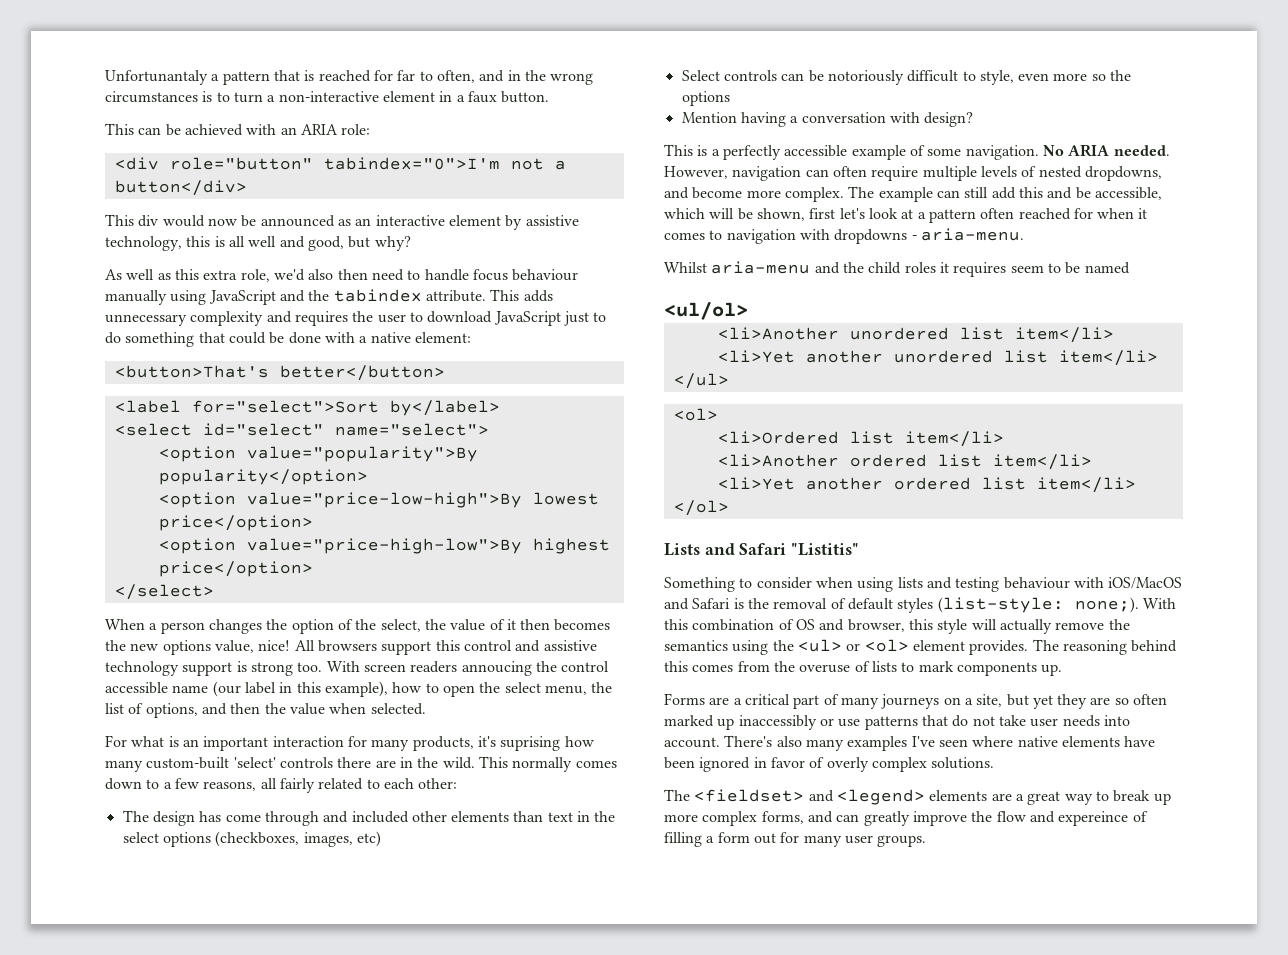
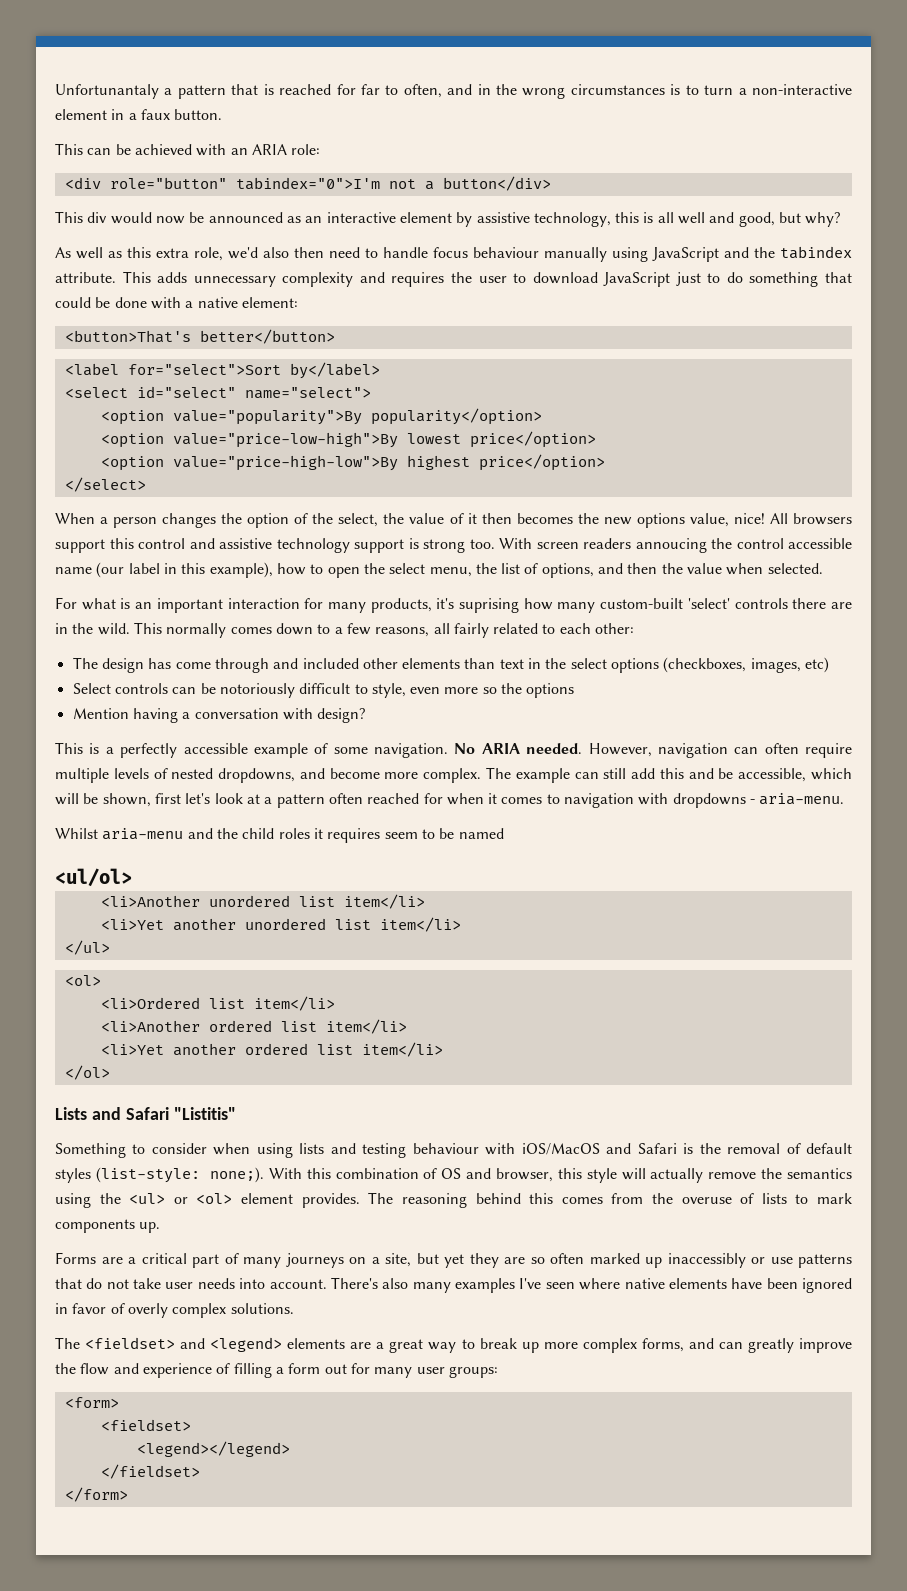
[1058,811,1129,826] expereince -> [142,1363,212,1378] experience
[877,835,927,847] groups. -> [448,1366,498,1378] [64,1397,119,1408] [100,1419,191,1431] [136,1441,290,1457] [100,1464,200,1479] [64,1487,128,1502] groups: // <form> // <fieldset> // <legend></legend> // </fieldset> // </form>

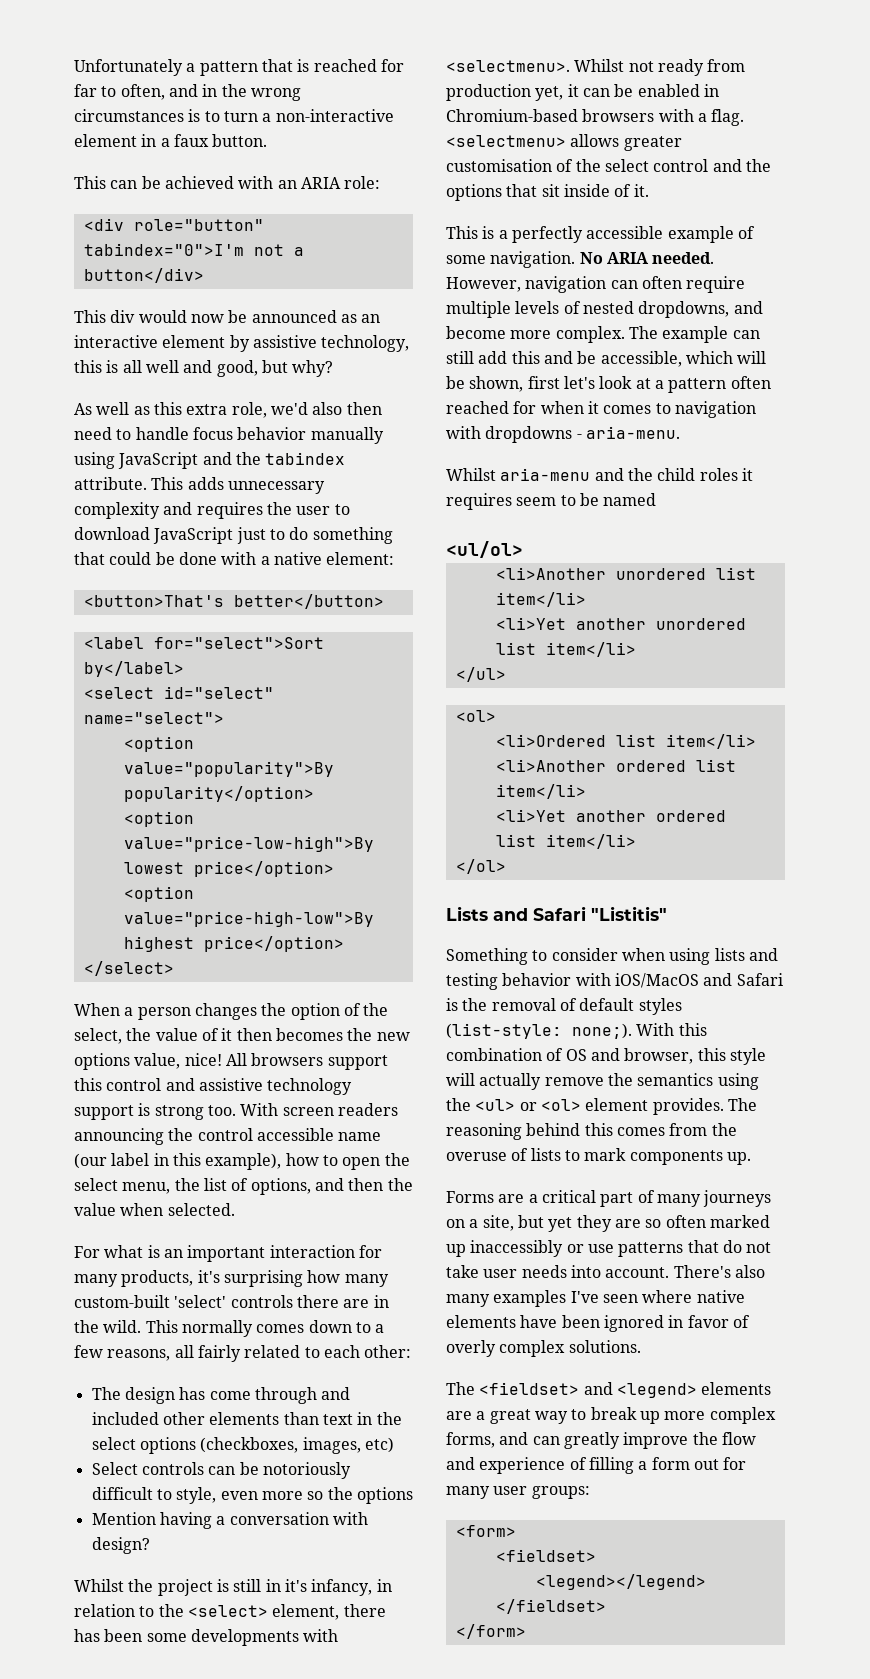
[55,84,159,99] Unfortunantaly -> [74,59,183,76] Unfortunately
[473,247,539,258] behaviour -> [237,427,307,440] behavior
[635,538,707,553] annoucing -> [74,1128,164,1145] announcing
[459,598,520,613] suprising -> [223,1270,303,1287] surprising
(366, 715) none -> [74,1579,392,1596] [74,1604,386,1620] [74,1629,339,1646] [446,59,746,76] [446,84,719,101] [446,109,745,126] [446,134,682,151] [446,159,771,172] [446,184,649,201] // Whilst the project is still in it's infancy, in relation to the <select> element, there has been some developments with <selectmenu>. Whilst not ready from production yet, it can be enabled in Chromium-based browsers with a flag. <selectmenu> allows greater customisation of the select control and the options that sit inside of it.
[412,1143,479,1154] behaviour -> [502,973,572,986] behavior

